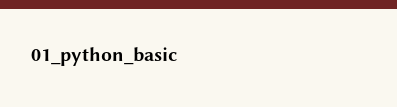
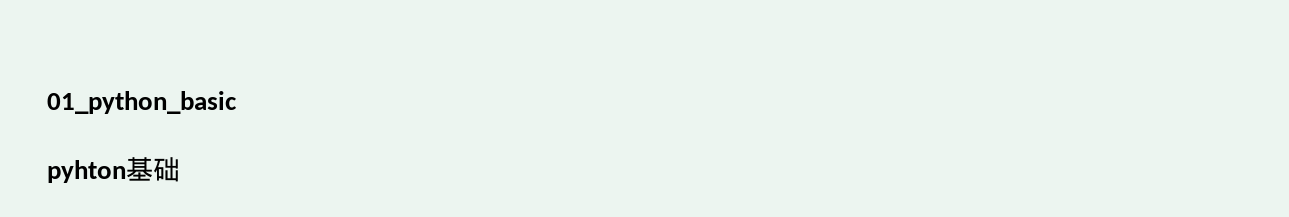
(177, 56) none -> [47,157,180,183] // pyhton基础

